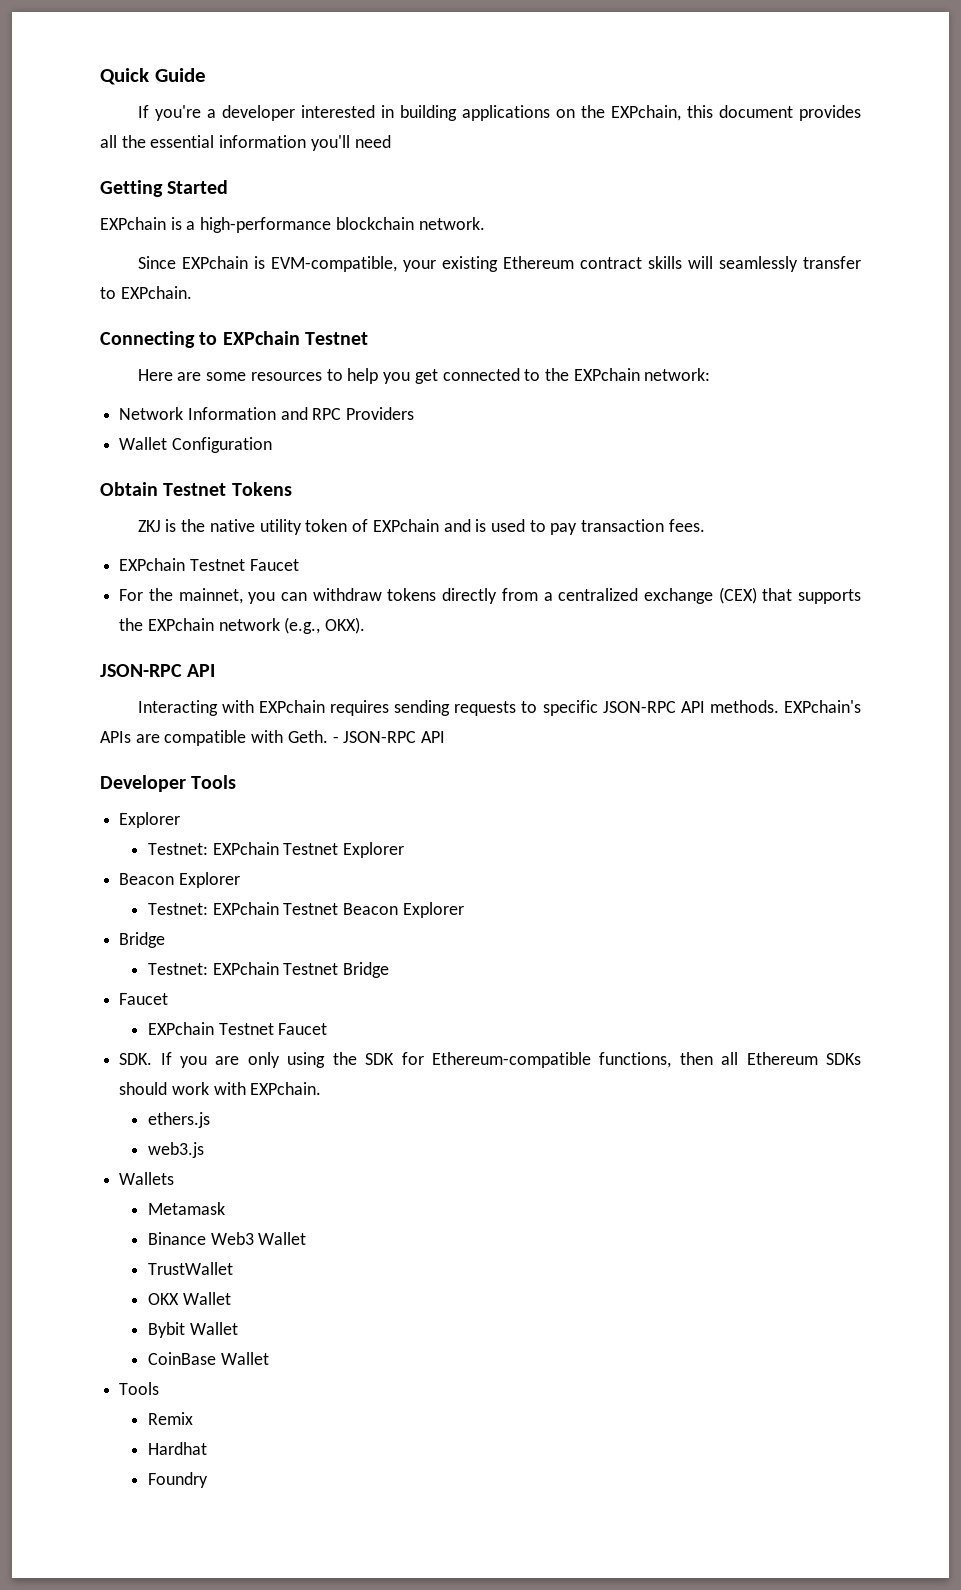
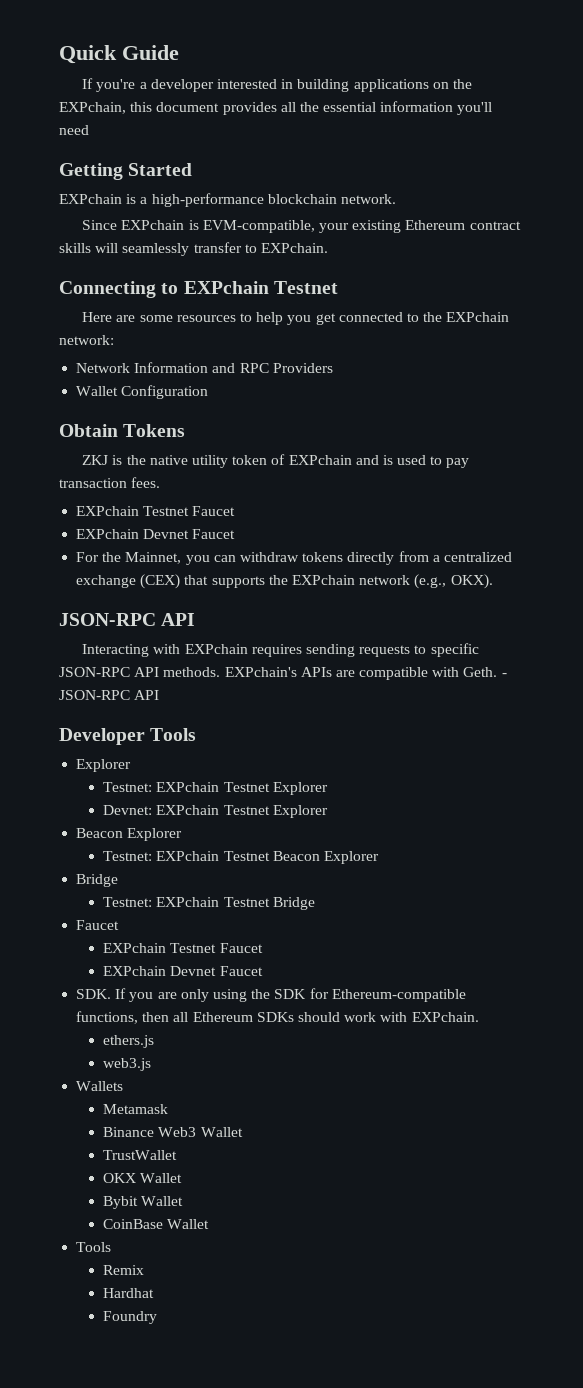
[163,483,227,496] Testnet -> (118, 430) none
(299, 565) none -> [76,529,236,539] // EXPchain Devnet Faucet
[178,588,243,604] mainnet, -> [125,552,182,564] Mainnet,
(405, 850) none -> [103,805,328,818] // Devnet: EXPchain Testnet Explorer
(328, 1029) none -> [103,966,263,976] // EXPchain Devnet Faucet

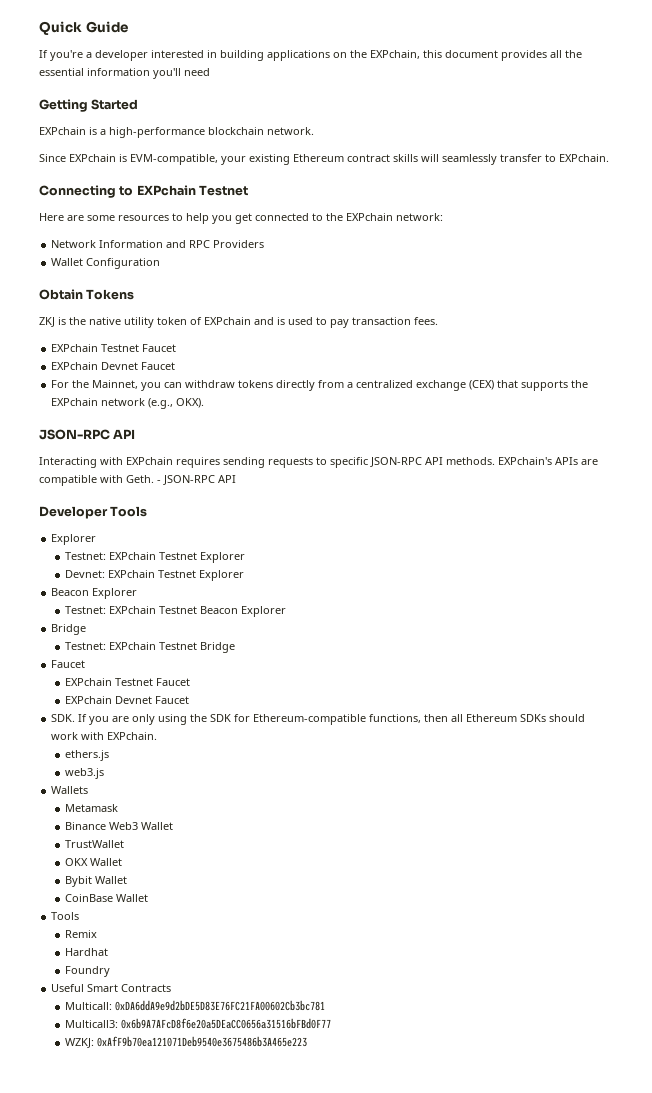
(158, 1317) none -> [51,984,172,992] [65,1000,326,1011] [65,1018,332,1029] [65,1036,308,1048] // Useful Smart Contracts // Multicall: 0xDA6ddA9e9d2bDE5D83E76FC21FA00602Cb3bc781 // Multicall3: 0x6b9A7AFcD8f6e20a5DEaCC0656a31516bFBd0F77 // WZKJ: 0xAfF9b70ea121071Deb9540e3675486b3A465e223

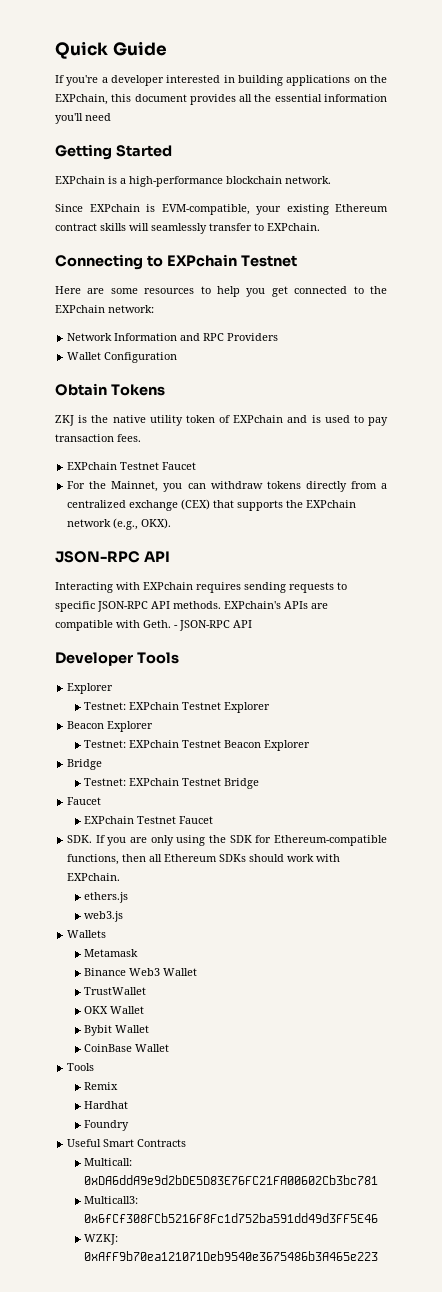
[51,362,176,370] // EXPchain Devnet Faucet -> (197, 466) none
[65,570,245,581] // Devnet: EXPchain Testnet Explorer -> (271, 707) none
[65,696,190,704] // EXPchain Devnet Faucet -> (214, 820) none
[121,1018,332,1029] 0x6b9A7AFcD8f6e20a5DEaCC0656a31516bFBd0F77 -> [84,1213,379,1223] 0x6fCf308FCb5216F8Fc1d752ba591dd49d3FF5E46

